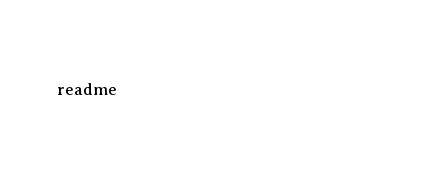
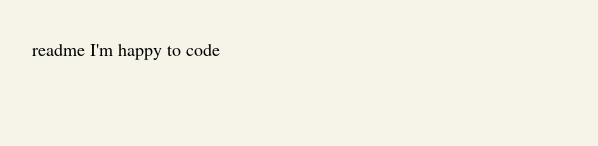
(117, 89) none -> [90,44,220,60] I'm happy to code

